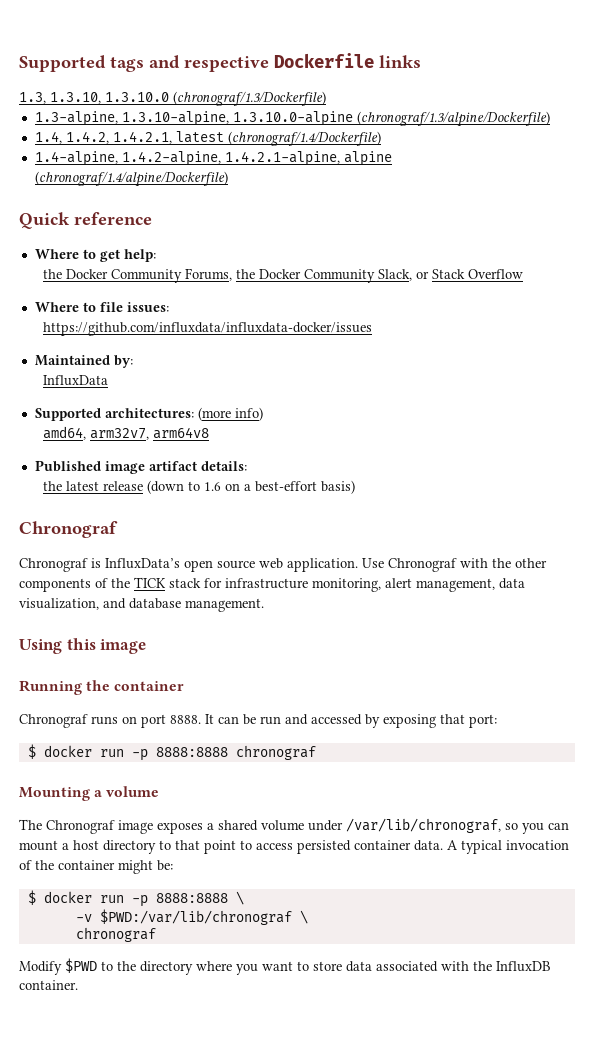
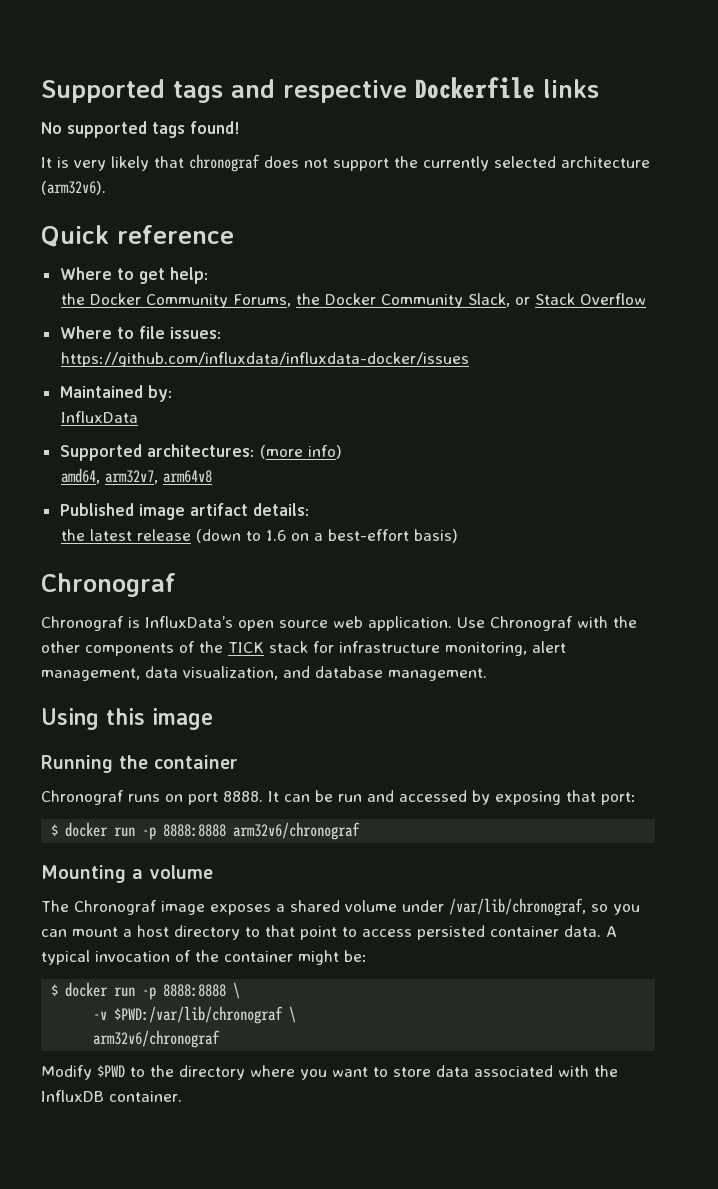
[19,91,326,106] [34,111,550,127] [34,131,381,146] [34,151,392,166] [34,171,228,187] 1.3, 1.3.10, 1.3.10.0 (chronograf/1.3/Dockerfile) // 1.3-alpine, 1.3.10-alpine, 1.3.10.0-alpine (chronograf/1.3/alpine/Dockerfile) // 1.4, 1.4.2, 1.4.2.1, latest (chronograf/1.4/Dockerfile) // 1.4-alpine, 1.4.2-alpine, 1.4.2.1-alpine, alpine (chronograf/1.4/alpine/Dockerfile) -> [41,121,240,138] [41,154,650,172] [41,181,106,195] No supported tags found! // It is very likely that chronograf does not support the currently selected architecture (arm32v6).
[235,745,316,760] chronograf -> [233,822,361,840] arm32v6/chronograf
[75,927,156,942] chronograf -> [93,1030,221,1048] arm32v6/chronograf

